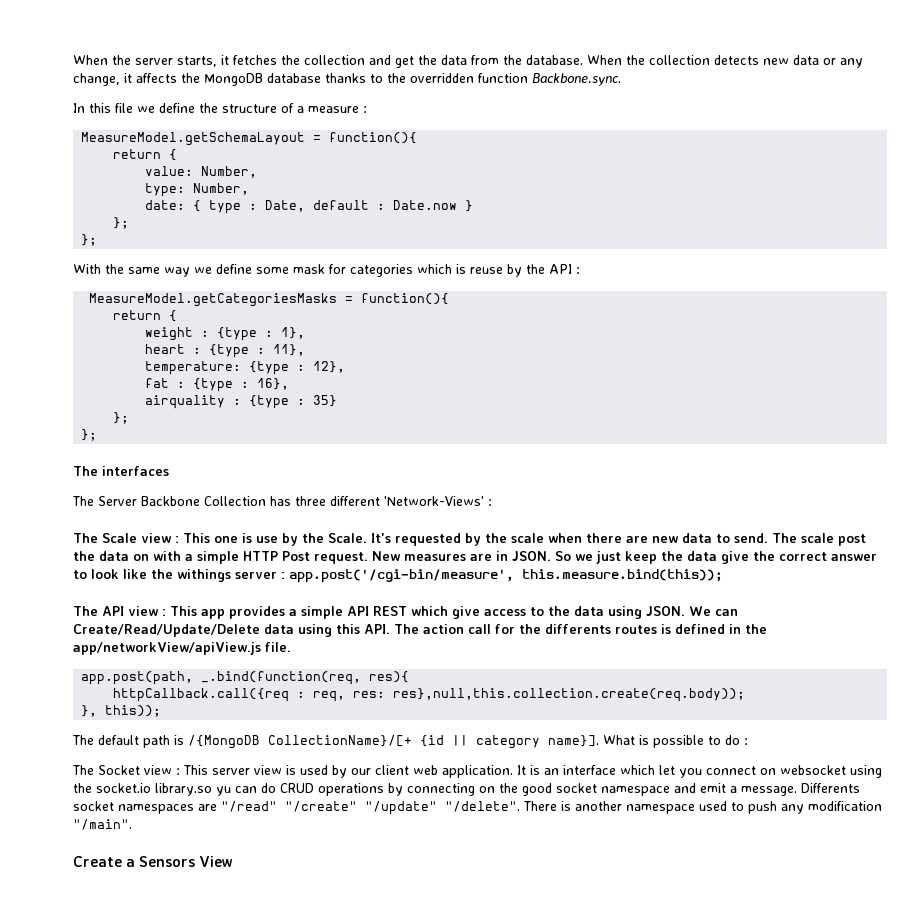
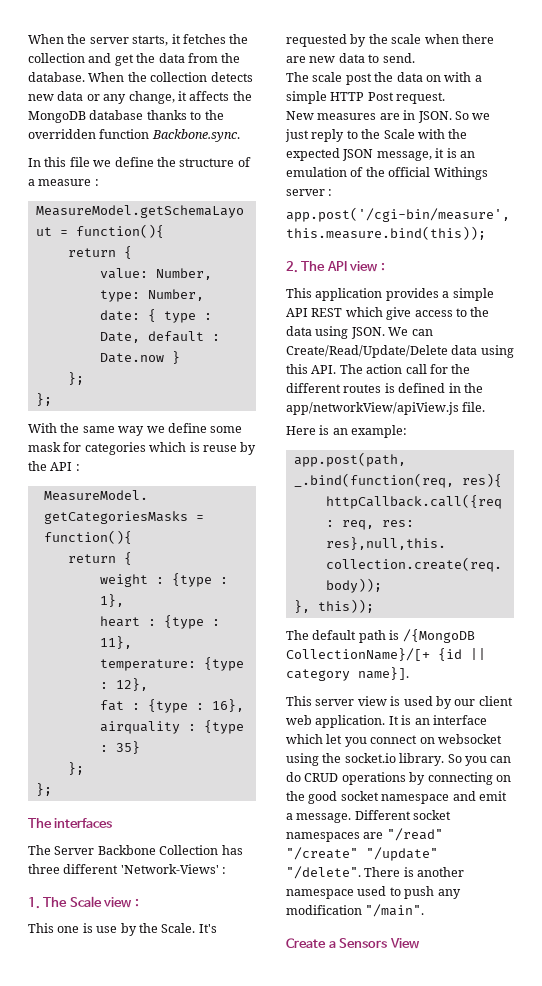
(492, 502) none -> [28,897,40,909] 1.
(179, 539) none -> (139, 902) //
(768, 538) none -> (415, 58) //
(368, 558) none -> (446, 98) //
[625,551,877,564] [73,569,231,582] keep the data give the correct answer to look like the withings -> [311,129,468,142] [286,148,475,161] [286,167,488,180] reply to the Scale with the expected JSON message, it is an emulation of the official Withings
(285, 575) none -> (333, 192) //
(723, 575) none -> [286,261,298,273] 2.
[170,606,225,619] This app -> [286,288,383,301] // This application
[545,624,611,634] differents -> [286,383,341,393] different
(291, 647) none -> [286,425,408,438] // Here is an example:
[603,735,748,748] [72,765,180,775] What is possible to do : // The Socket view : -> (409, 673) //
[155,783,231,796] library.so yu -> [399,753,487,766] library. So you
[801,783,860,793] Differents -> [354,810,411,820] Different

